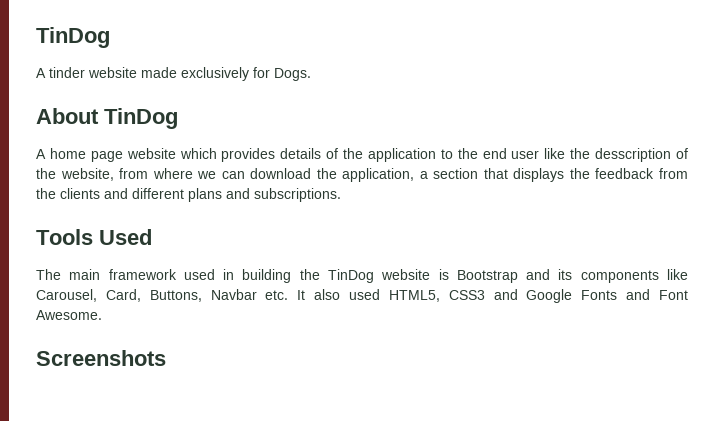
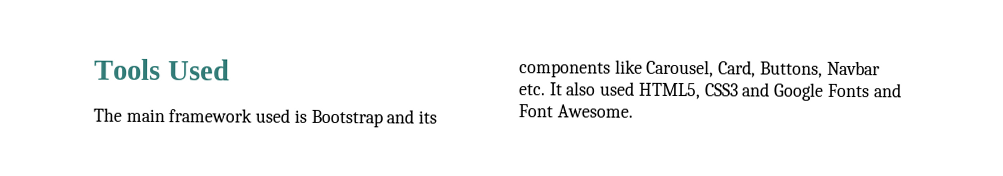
[36,27,110,48] [36,67,311,81] [36,108,178,129] [36,148,688,162] [36,168,688,182] [36,188,341,202] TinDog // A tinder website made exclusively for Dogs. // About TinDog // A home page website which provides details of the application to the end user like the desscription of the website, from where we can download the application, a section that displays the feedback from the clients and different plans and subscriptions. // -> (94, 69) none
[223,269,431,283] in building the TinDog website -> (291, 115) none
[36,350,166,366] // Screenshots -> (633, 111) none

